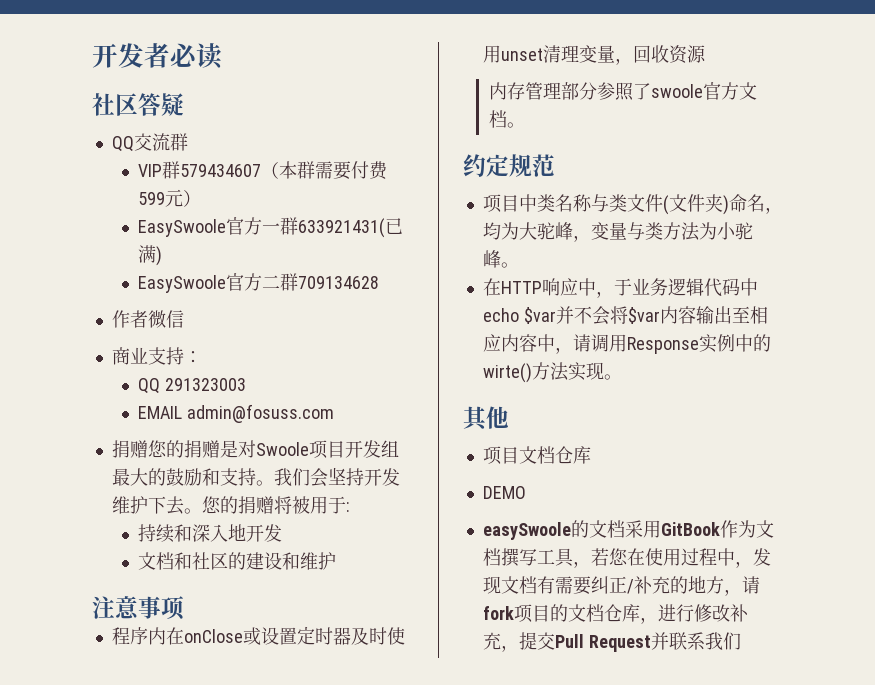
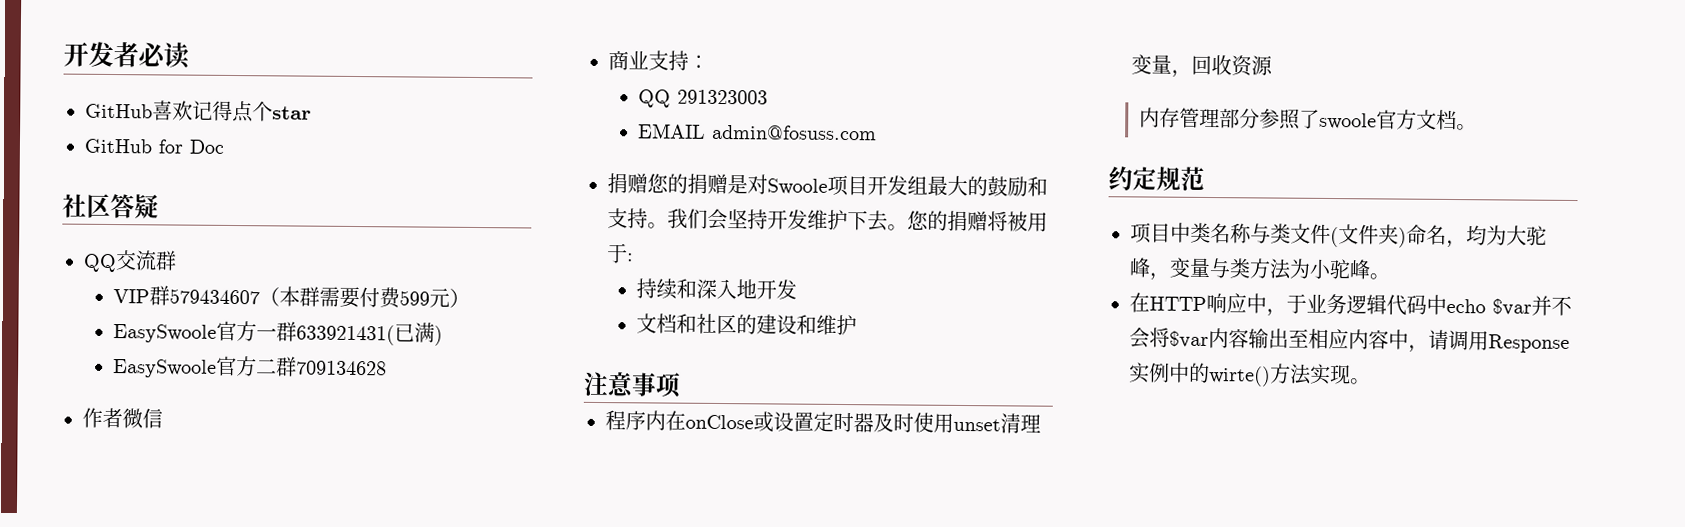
(223, 56) none -> [85,100,311,123] [84,138,224,154] // GitHub喜欢记得点个star // GitHub for Doc
[463,406,509,431] [482,446,591,465] [482,486,526,499] [482,520,774,540] [482,548,771,568] [482,576,760,596] [482,604,748,624] [482,632,741,652] // 其他 // 项目文档仓库 // DEMO // easySwoole的文档采用GitBook作为文档撰写工具，若您在使用过程中，发现文档有需要纠正/补充的地方，请fork项目的文档仓库，进行修改补充，提交Pull Request并联系我们 -> (1371, 381) none

